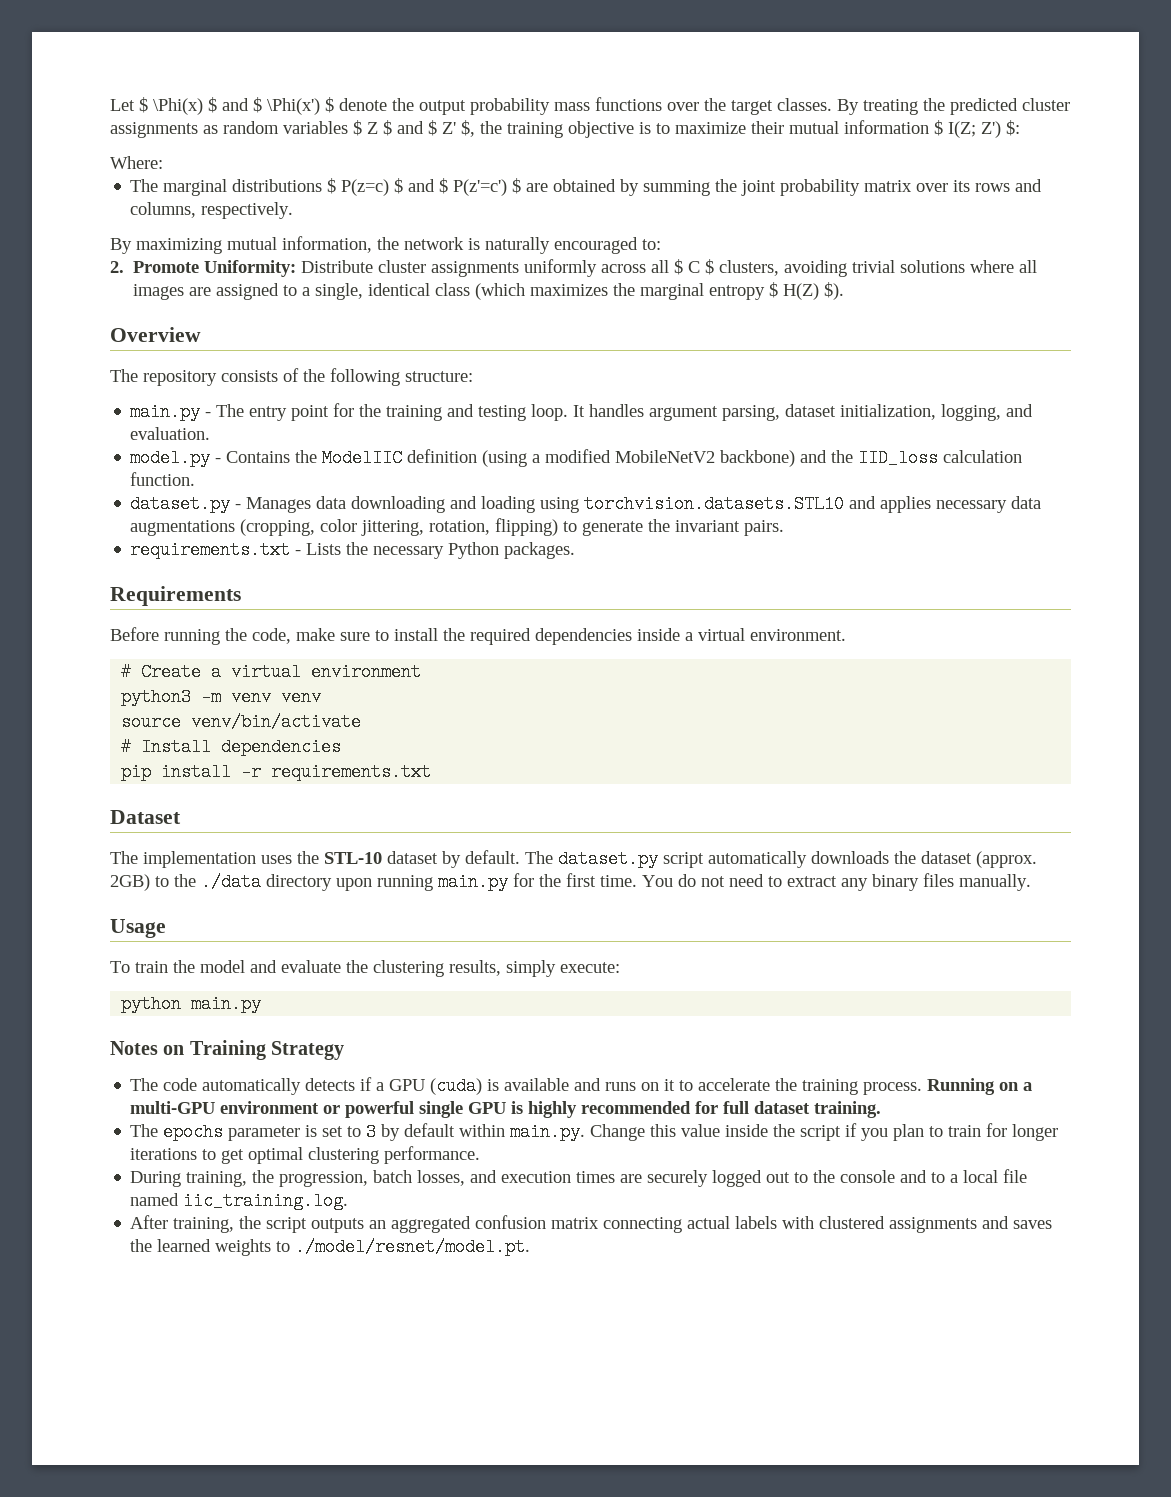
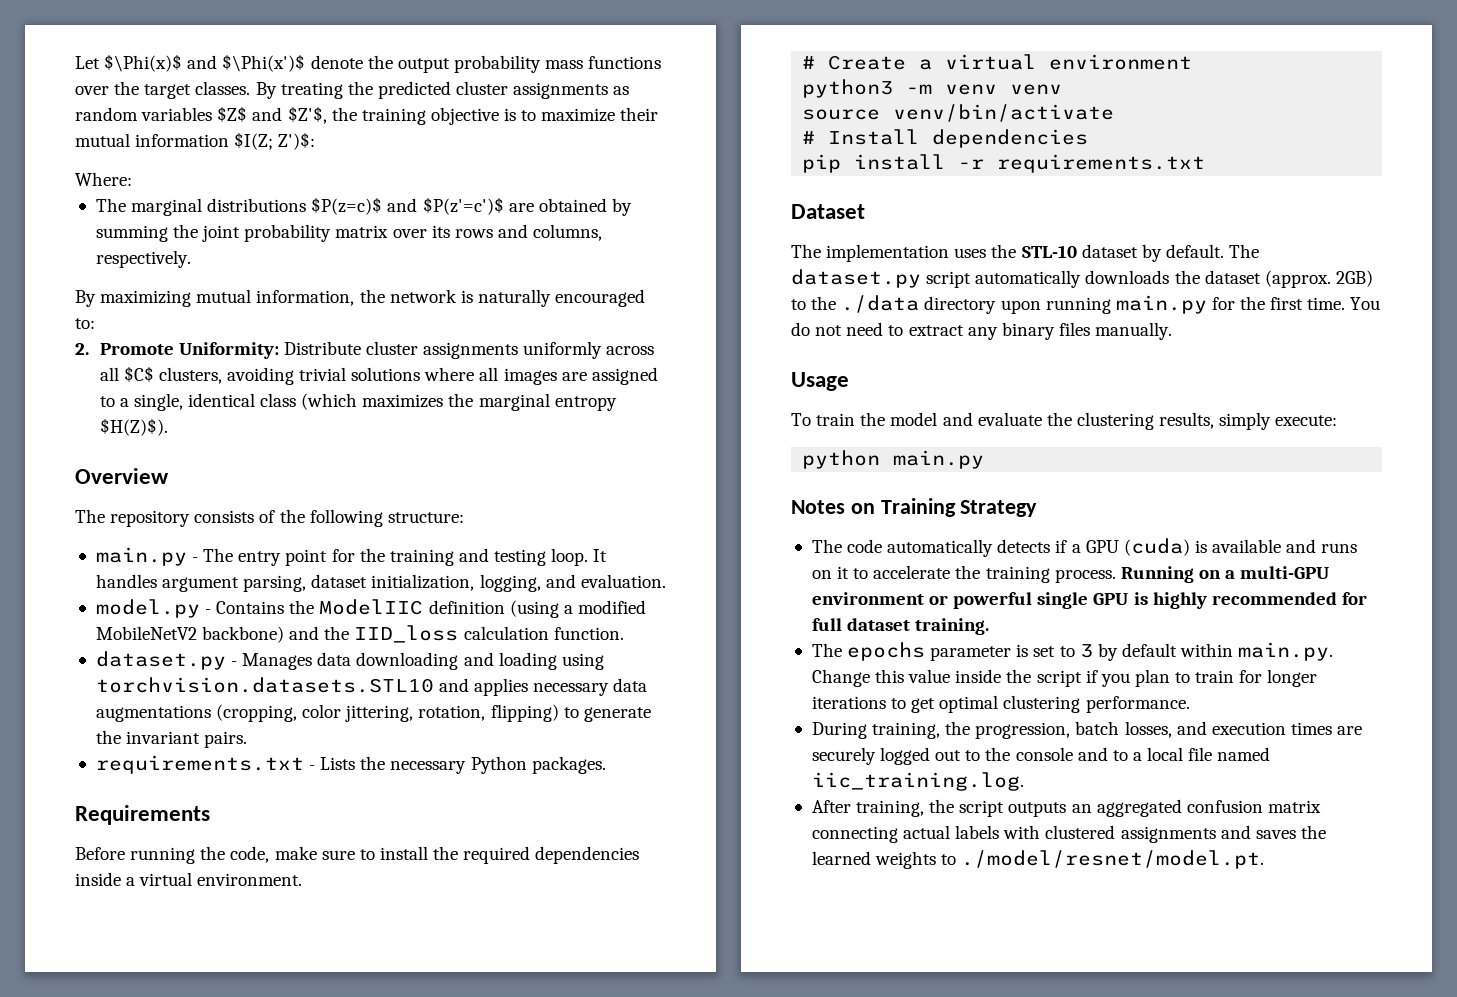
[139,97,334,115] $ \Phi(x) $ and $ \Phi(x') $ -> [104,54,306,72] $\Phi(x)$ and $\Phi(x')$
[353,120,475,137] $ Z $ and $ Z' $, -> [217,106,327,124] $Z$ and $Z'$,
[934,120,1020,138] $ I(Z; Z') $: -> [234,132,316,150] $I(Z; Z')$:
[327,178,522,196] $ P(z=c) $ and $ P(z'=c') $ -> [311,197,504,215] $P(z=c)$ and $P(z'=c')$
[674,259,715,275] $ C $ -> [123,366,154,382] $C$
[769,282,845,300] $ H(Z) $). -> [99,418,168,436] $H(Z)$).

